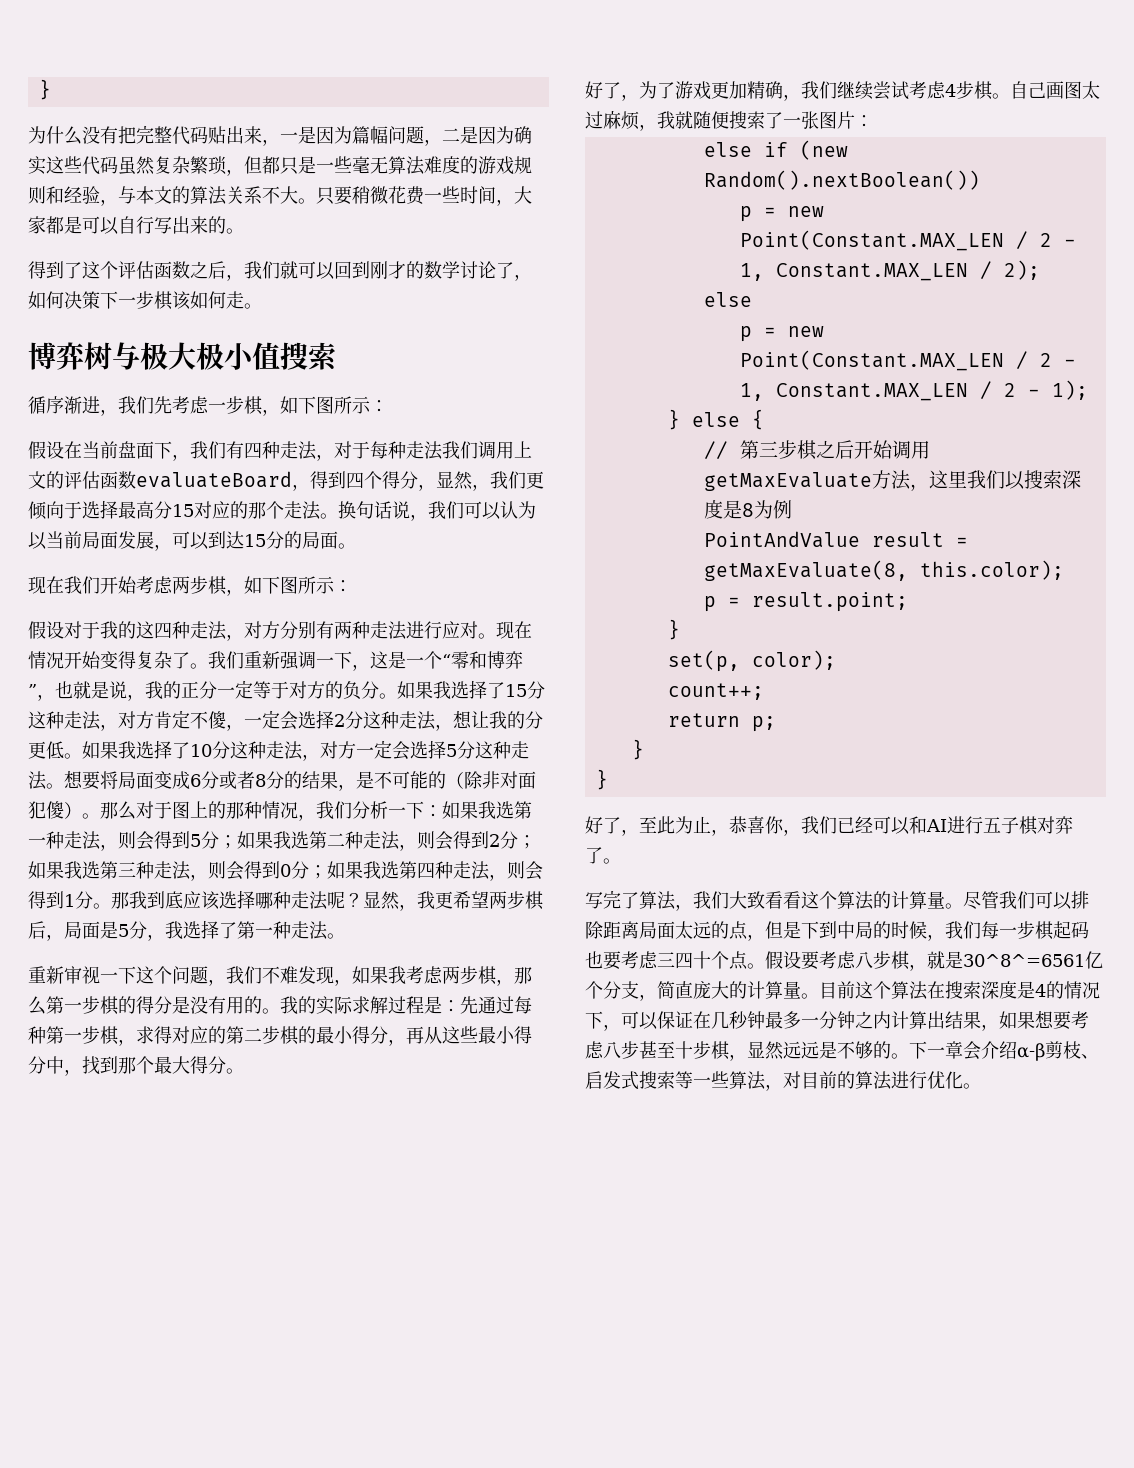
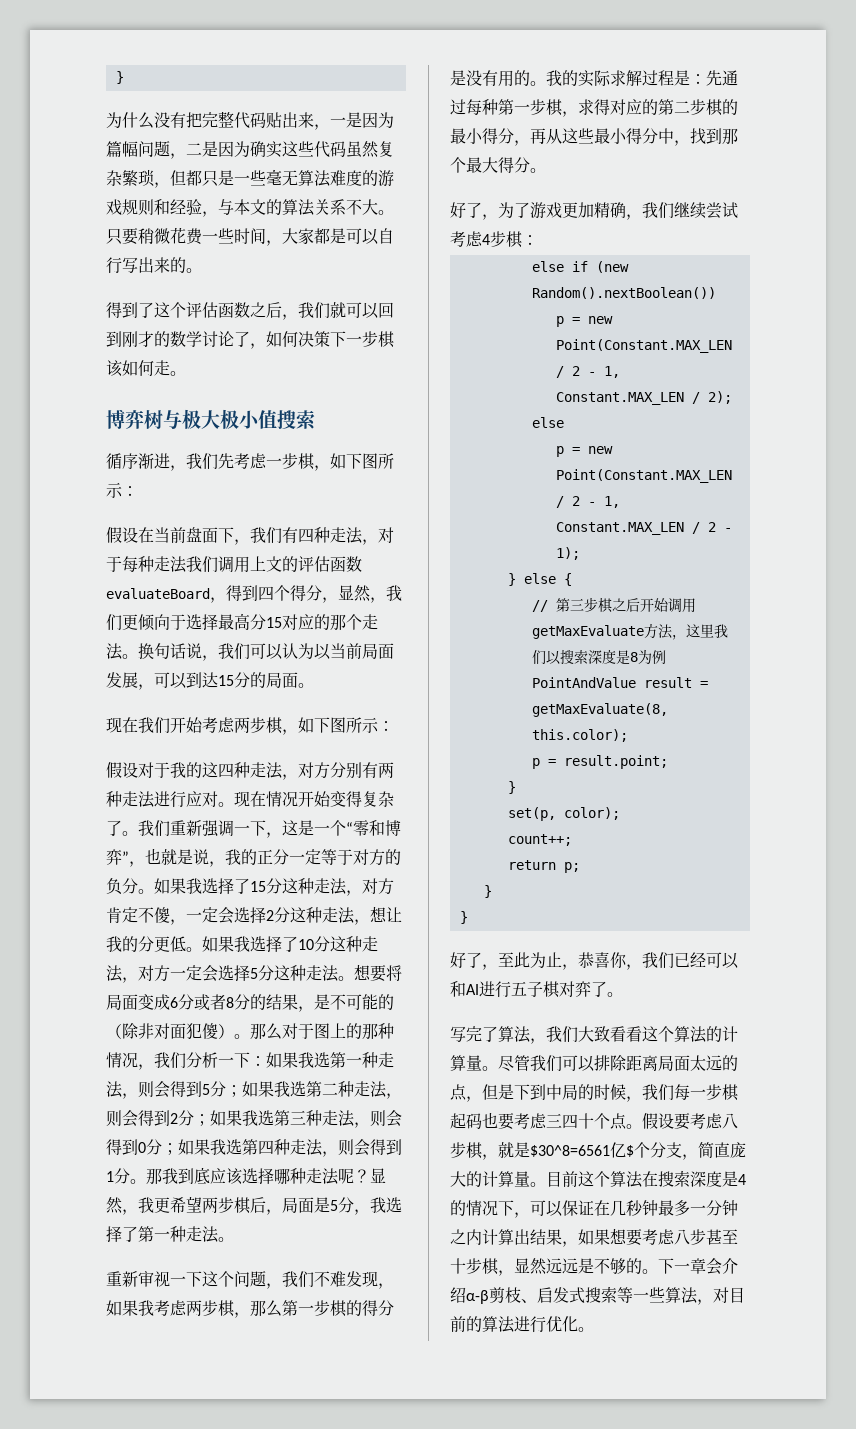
[992,81,1100,99] [585,110,855,131] 。自己画图太过麻烦，我就随便搜索了一张图片 -> (523, 239) none
[963,951,1103,969] 30^8^=6561亿 -> [530,1142,634,1158] $30^8=6561亿$

